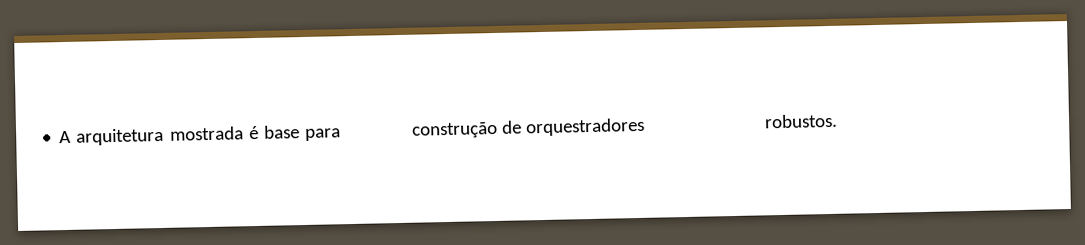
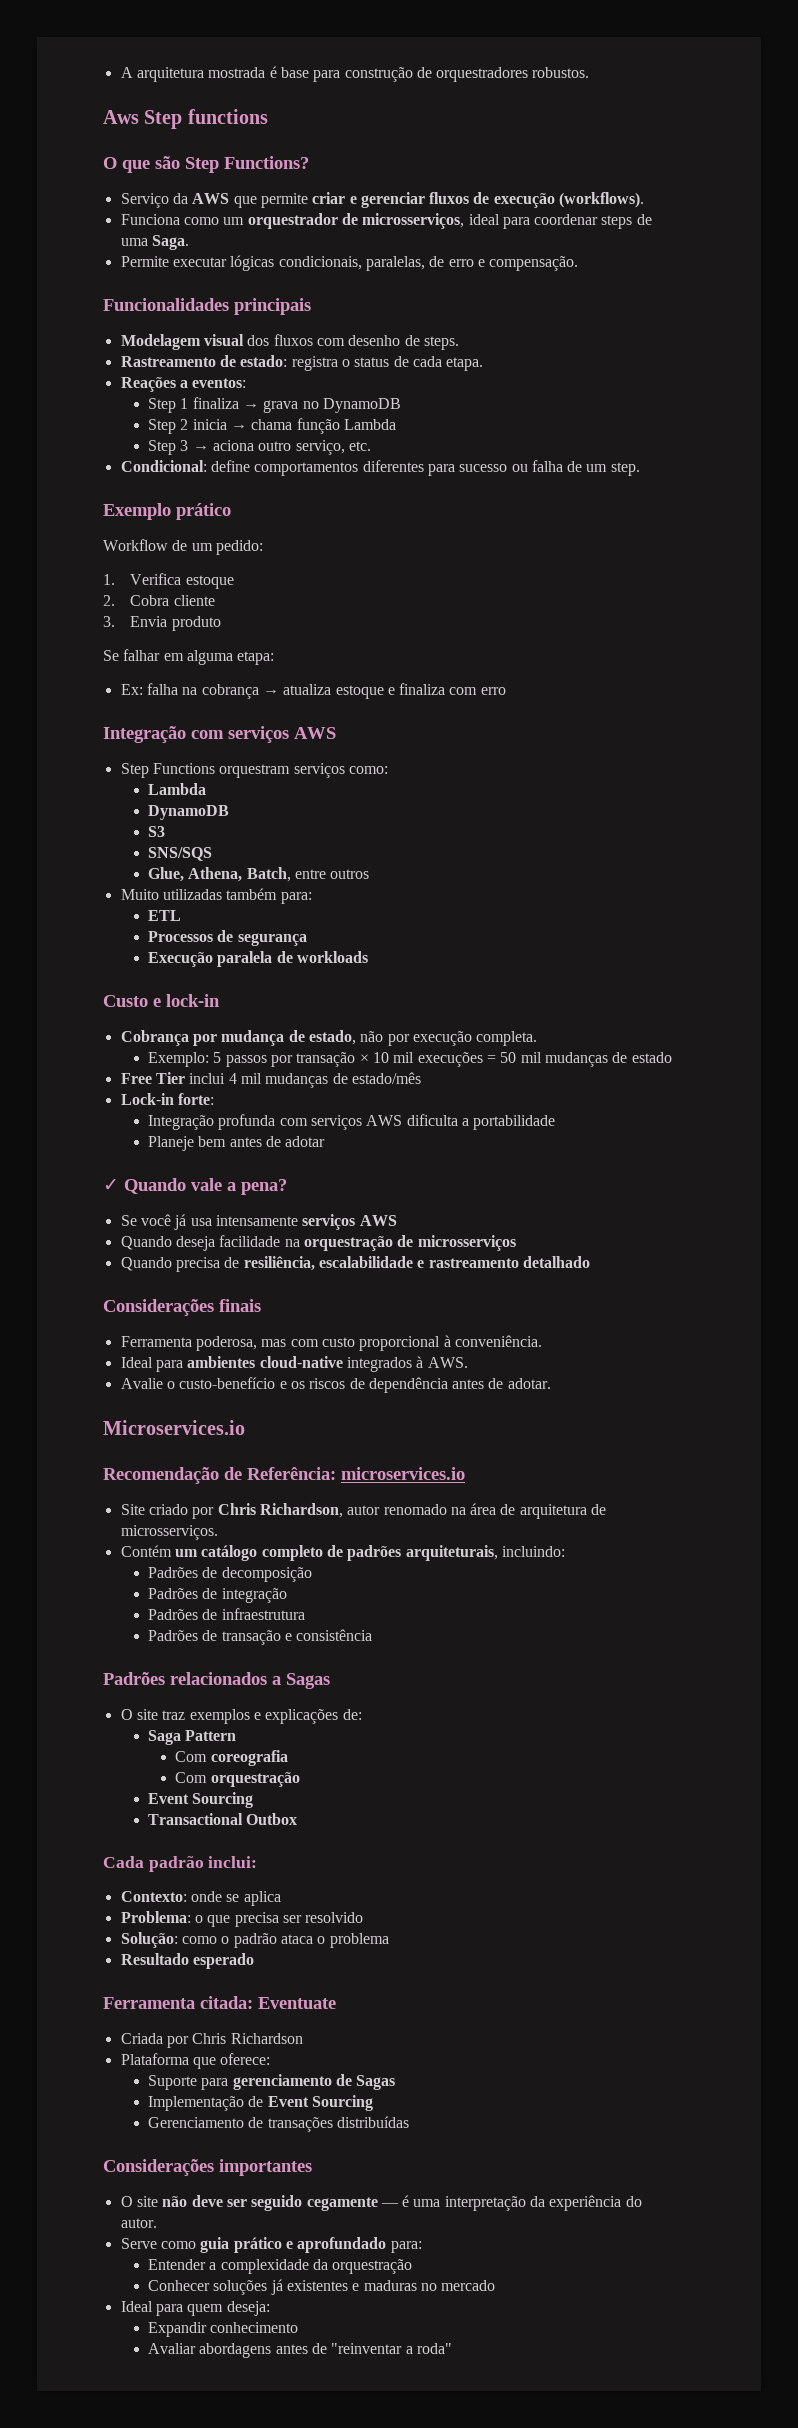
(839, 121) none -> [103,109,268,129] [103,156,309,173] [120,192,645,208] [120,213,652,229] [120,235,189,250] [120,255,579,271] [103,298,311,315] [120,334,459,350] [120,355,484,371] [120,377,247,392] [148,397,401,413] [148,418,396,434] [148,440,371,455] [120,460,640,476] [103,503,231,520] [103,539,263,555] [103,573,234,589] [103,595,215,606] [103,616,221,631] [103,649,275,665] [120,683,506,699] [103,726,336,743] [120,763,388,778] [148,783,207,795] [148,805,230,820] [148,826,166,837] [148,847,213,861] [148,867,370,882] [120,888,312,904] [148,910,182,921] [148,930,307,946] [148,951,368,967] [103,994,220,1007] [120,1030,538,1046] [148,1052,672,1067] [120,1072,421,1088] [120,1093,214,1105] [148,1114,556,1130] [148,1136,326,1151] [103,1178,287,1195] [120,1214,397,1230] [120,1235,516,1251] [120,1256,590,1272] [103,1299,261,1316] [120,1335,542,1351] [120,1356,468,1372] [120,1377,551,1393] [103,1420,245,1435] [103,1467,465,1484] [120,1503,607,1519] [120,1525,218,1540] [120,1545,565,1561] [148,1567,312,1582] [148,1588,287,1603] [148,1608,305,1620] [148,1629,373,1645] [103,1672,330,1689] [120,1709,362,1724] [148,1730,237,1745] [175,1750,288,1766] [175,1772,300,1787] [148,1792,254,1808] [148,1813,298,1825] [103,1856,258,1872] [120,1891,281,1906] [120,1911,364,1927] [120,1932,389,1948] [120,1953,254,1969] [103,1996,336,2009] [120,2033,303,2048] [120,2053,271,2069] [148,2074,396,2090] [148,2095,373,2111] [148,2116,409,2132] [103,2159,312,2176] [120,2195,642,2211] [120,2218,157,2228] [120,2237,422,2253] [148,2259,413,2274] [148,2279,496,2295] [120,2301,270,2316] [148,2322,299,2337] [148,2343,452,2358] // Aws Step functions // O que são Step Functions? // Serviço da AWS que permite criar e gerenciar fluxos de execução (workflows). // Funciona como um orquestrador de microsserviços, ideal para coordenar steps de uma Saga. // Permite executar lógicas condicionais, paralelas, de erro e compensação. // Funcionalidades principais // Modelagem visual dos fluxos com desenho de steps. // Rastreamento de estado: registra o status de cada etapa. // Reações a eventos: // Step 1 finaliza → grava no DynamoDB // Step 2 inicia → chama função Lambda // Step 3 → aciona outro serviço, etc. // Condicional: define comportamentos diferentes para sucesso ou falha de um step. // Exemplo prático // Workflow de um pedido: // 1. Verifica estoque // 2. Cobra cliente // 3. Envia produto // Se falhar em alguma etapa: // Ex: falha na cobrança → atualiza estoque e finaliza com erro // Integração com serviços AWS // Step Functions orquestram serviços como: // Lambda // DynamoDB // S3 // SNS/SQS // Glue, Athena, Batch, entre outros // Muito utilizadas também para: // ETL // Processos de segurança // Execução paralela de workloads // Custo e lock-in // Cobrança por mudança de estado, não por execução completa. // Exemplo: 5 passos por transação × 10 mil execuções = 50 mil mudanças de estado // Free Tier inclui 4 mil mudanças de estado/mês // Lock-in forte: // Integração profunda com serviços AWS dificulta a portabilidade // Planeje bem antes de adotar // ✓ Quando vale a pena? // Se você já usa intensamente serviços AWS // Quando deseja facilidade na orquestração de microsserviços // Quando precisa de resiliência, escalabilidade e rastreamento detalhado // Considerações finais // Ferramenta poderosa, mas com custo proporcional à conveniência. // Ideal para ambientes cloud-native integrados à AWS. // Avalie o custo-benefício e os riscos de dependência antes de adotar. // Microservices.io // Recomendação de Referência: microservices.io // Site criado por Chris Richardson, autor renomado na área de arquitetura de microsserviços. // Contém um catálogo completo de padrões arquiteturais, incluindo: // Padrões de decomposição // Padrões de integração // Padrões de infraestrutura // Padrões de transação e consistência // Padrões relacionados a Sagas // O site traz exemplos e explicações de: // Saga Pattern // Com coreografia // Com orquestração // Event Sourcing // Transactional Outbox // Cada padrão inclui: // Contexto: onde se aplica // Problema: o que precisa ser resolvido // Solução: como o padrão ataca o problema // Resultado esperado // Ferramenta citada: Eventuate // Criada por Chris Richardson // Plataforma que oferece: // Suporte para gerenciamento de Sagas // Implementação de Event Sourcing // Gerenciamento de transações distribuídas // Considerações importantes // O site não deve ser seguido cegamente — é uma interpretação da experiência do autor. // Serve como guia prático e aprofundado para: // Entender a complexidade da orquestração // Conhecer soluções já existentes e maduras no mercado // Ideal para quem deseja: // Expandir conhecimento // Avaliar abordagens antes de "reinventar a roda"

